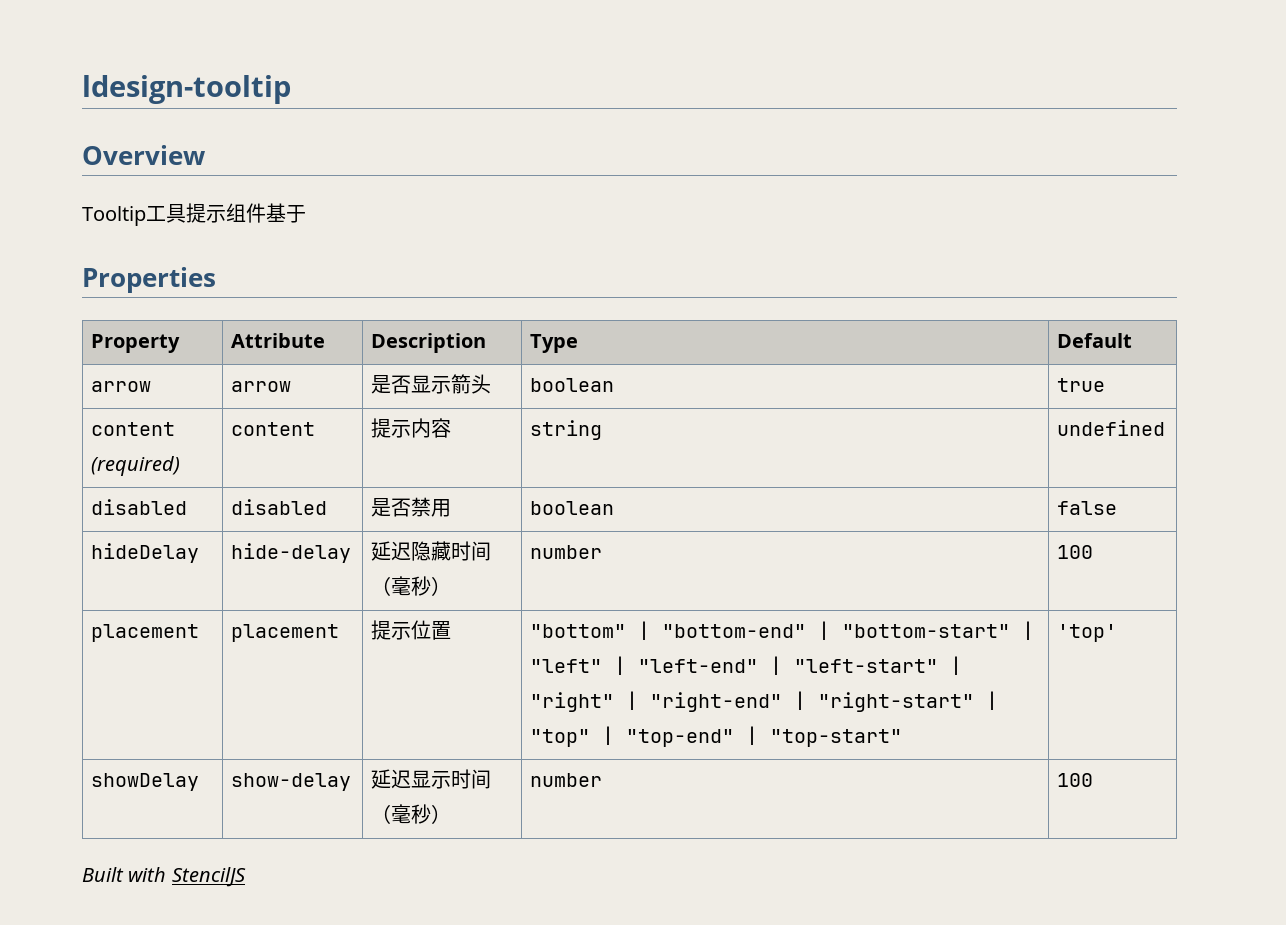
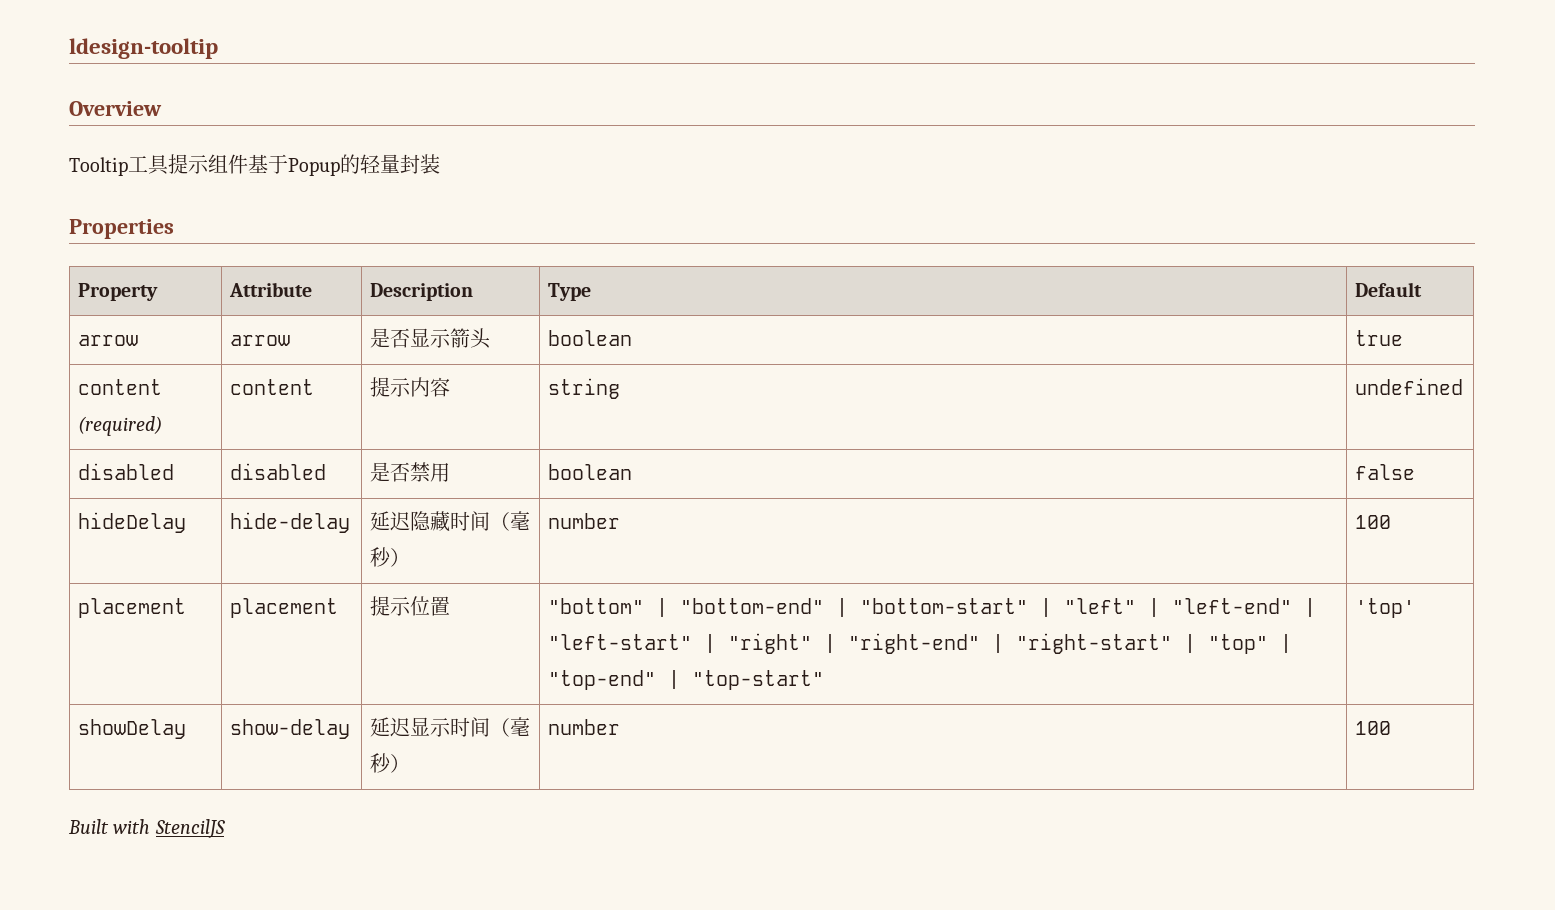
(306, 214) none -> [288,154,440,176] Popup的轻量封装

